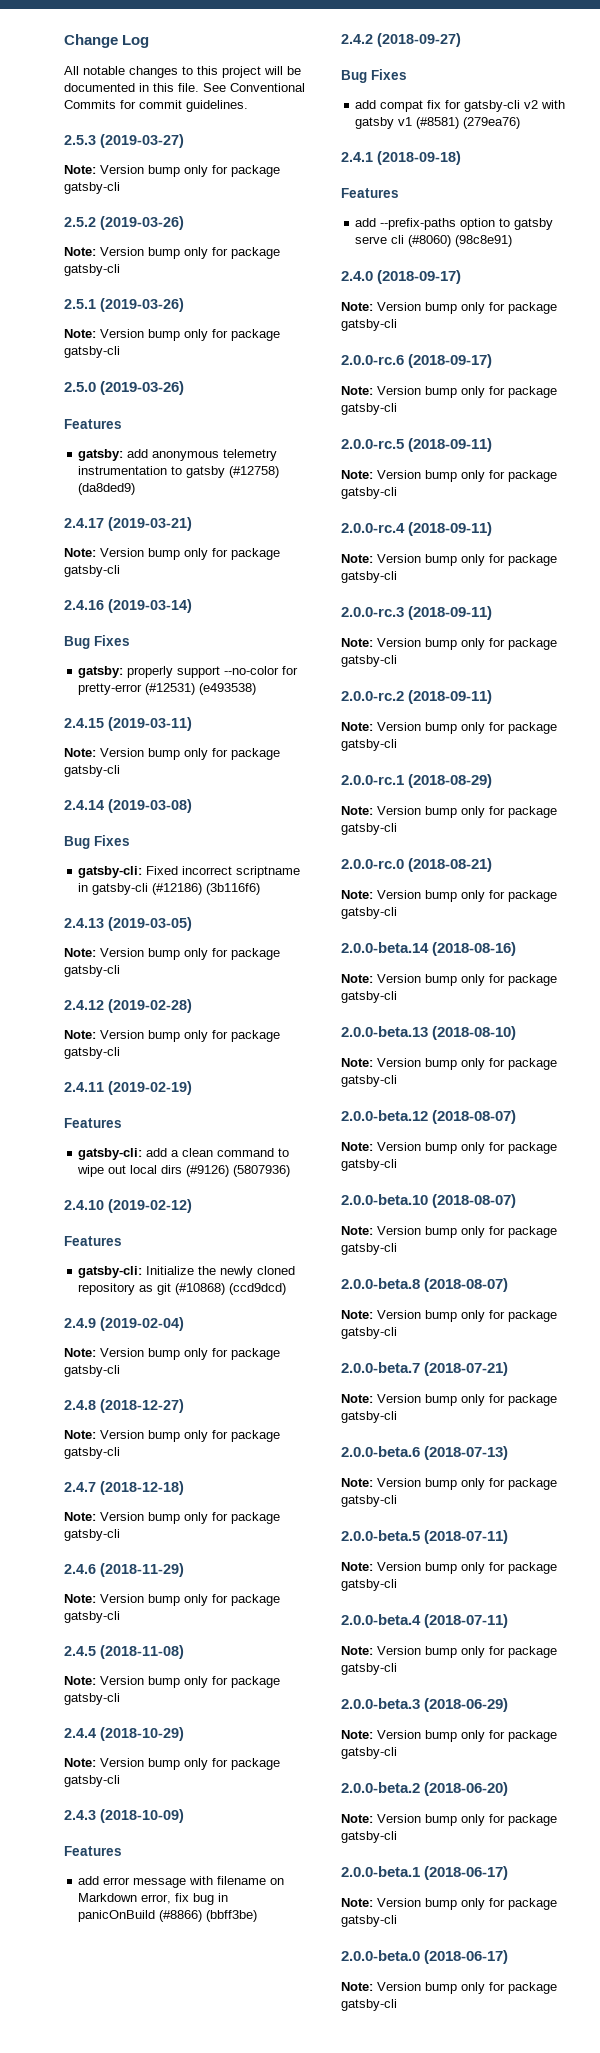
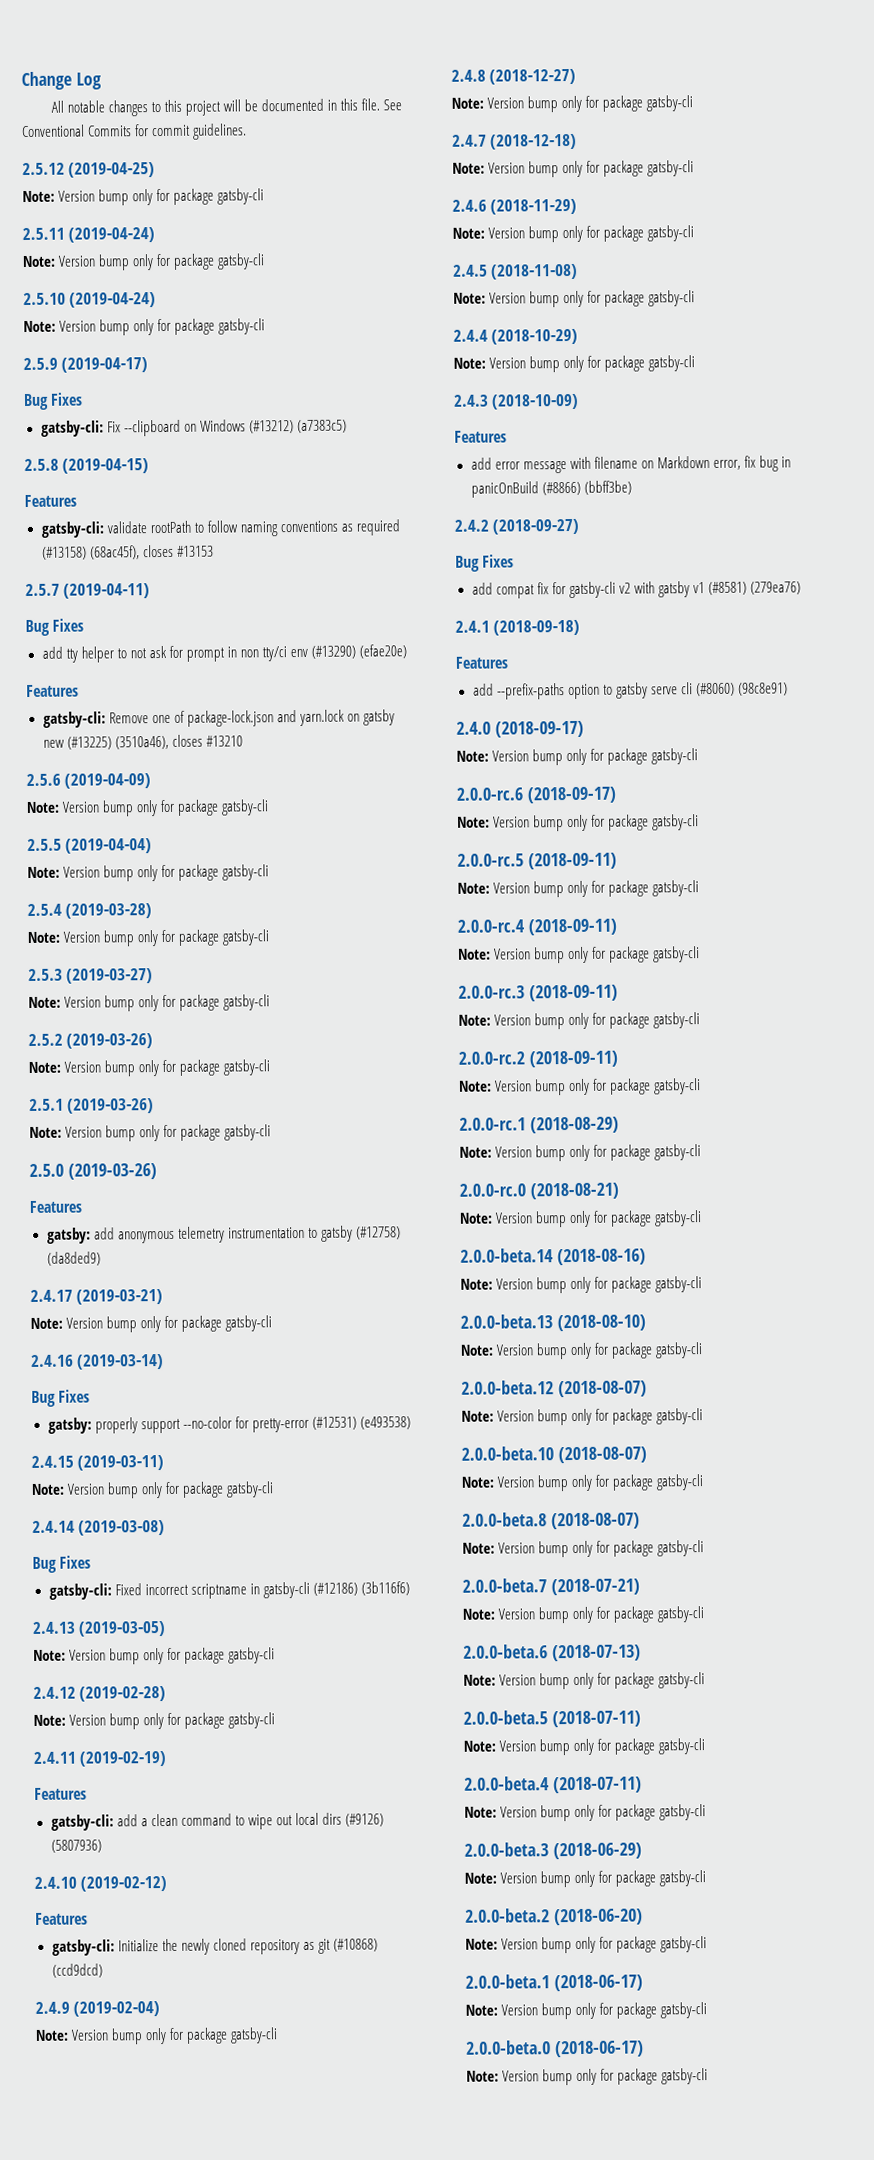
(248, 106) none -> [22,162,156,178] [22,188,265,206] [22,227,156,243] [22,253,266,271] [23,292,157,308] [23,318,266,336] [23,357,149,373] [23,392,84,411] [40,419,347,437] [24,458,150,474] [24,494,77,508] [40,519,401,538] [41,544,214,560] [25,583,151,599] [25,618,85,637] [41,644,408,663] [26,684,79,698] [42,709,395,728] [42,734,243,750] [26,773,152,789] [26,799,270,817] [27,838,153,854] [27,864,270,882] [27,903,153,919] [27,929,271,947] // 2.5.12 (2019-04-25) // Note: Version bump only for package gatsby-cli // 2.5.11 (2019-04-24) // Note: Version bump only for package gatsby-cli // 2.5.10 (2019-04-24) // Note: Version bump only for package gatsby-cli // 2.5.9 (2019-04-17) // Bug Fixes // gatsby-cli: Fix --clipboard on Windows (#13212) (a7383c5) // 2.5.8 (2019-04-15) // Features // gatsby-cli: validate rootPath to follow naming conventions as required (#13158) (68ac45f), closes #13153 // 2.5.7 (2019-04-11) // Bug Fixes // add tty helper to not ask for prompt in non tty/ci env (#13290) (efae20e) // Features // gatsby-cli: Remove one of package-lock.json and yarn.lock on gatsby new (#13225) (3510a46), closes #13210 // 2.5.6 (2019-04-09) // Note: Version bump only for package gatsby-cli // 2.5.5 (2019-04-04) // Note: Version bump only for package gatsby-cli // 2.5.4 (2019-03-28) // Note: Version bump only for package gatsby-cli

